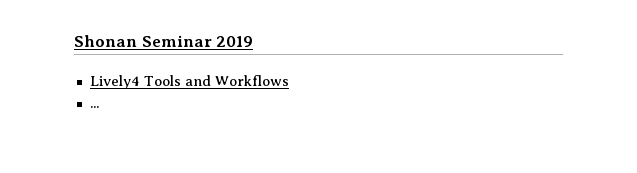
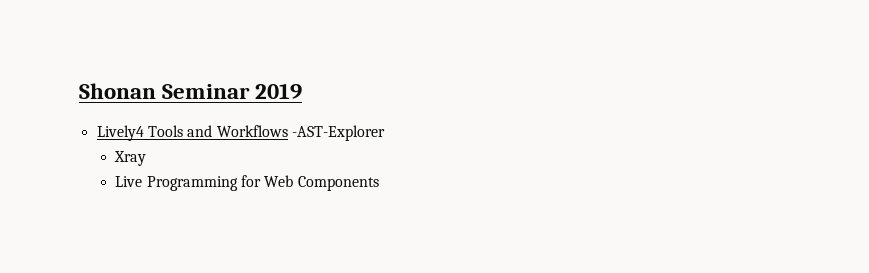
[89,106,99,108] // ... -> [291,125,385,141] [114,151,147,166] [115,175,379,191] -AST-Explorer // Xray // Live Programming for Web Components

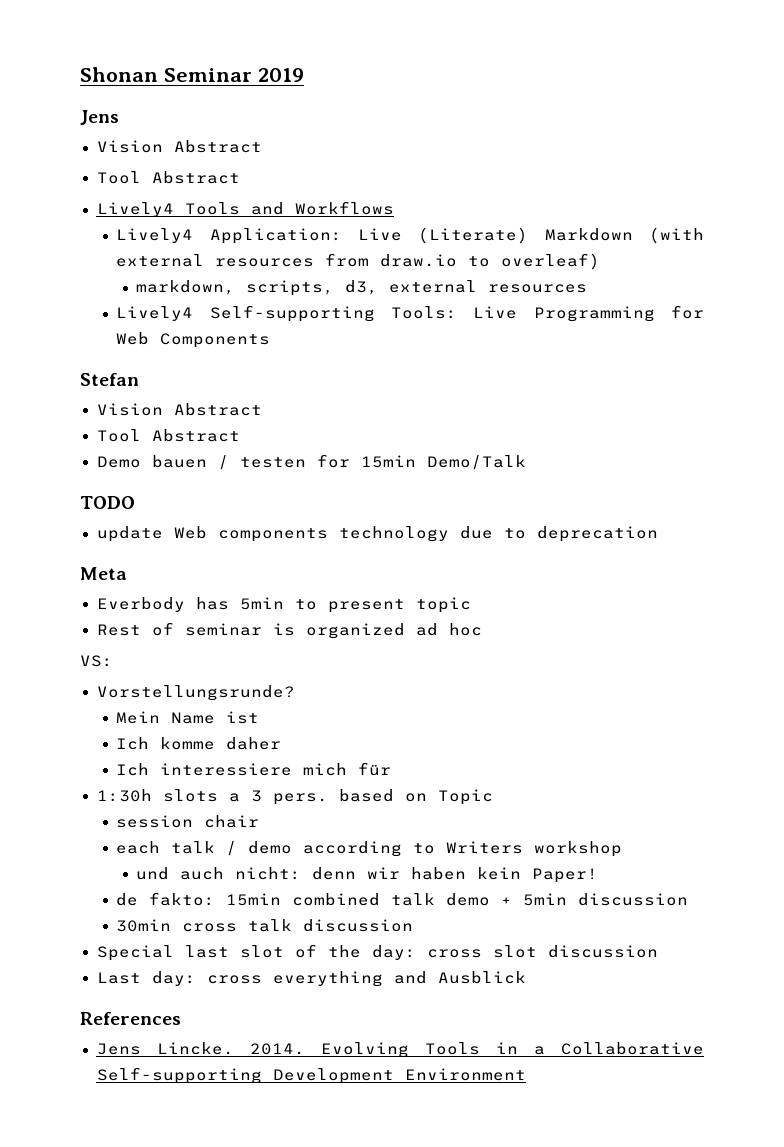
(303, 91) none -> [80,110,119,125] [96,140,262,153] [96,171,240,184] // Jens // Vision Abstract // Tool Abstract
[291,125,385,141] [114,151,147,166] -AST-Explorer // Xray // -> [116,227,704,244] [116,253,601,270] [136,280,588,296] [116,305,458,322] // Lively4 Application: Live (Literate) Markdown (with external resources from draw.io to overleaf) // markdown, scripts, d3, external resources // Lively4 Self-supporting Tools:
(379, 183) none -> [80,373,139,386] [96,403,262,416] [96,429,240,442] [96,454,526,470] [80,496,135,509] [96,526,658,542] [80,567,127,580] [96,597,471,613] [96,622,482,639] [80,655,113,667] [96,685,295,701] [116,711,260,724] [116,737,282,750] [116,762,392,776] [96,789,493,805] [116,815,260,828] [116,841,623,857] [136,867,599,883] [116,892,689,906] [116,919,414,932] [96,944,658,961] [96,971,526,987] [80,1012,181,1025] [96,1042,704,1058] [96,1067,526,1084] // Stefan // Vision Abstract // Tool Abstract // Demo bauen / testen for 15min Demo/Talk // TODO // update Web components technology due to deprecation // Meta // Everbody has 5min to present topic // Rest of seminar is organized ad hoc // VS: // Vorstellungsrunde? // Mein Name ist // Ich komme daher // Ich interessiere mich für // 1:30h slots a 3 pers. based on Topic // session chair // each talk / demo according to Writers workshop // und auch nicht: denn wir haben kein Paper! // de fakto: 15min combined talk demo + 5min discussion // 30min cross talk discussion // Special last slot of the day: cross slot discussion // Last day: cross everything and Ausblick // References // Jens Lincke. 2014. Evolving Tools in a Collaborative Self-supporting Development Environment

